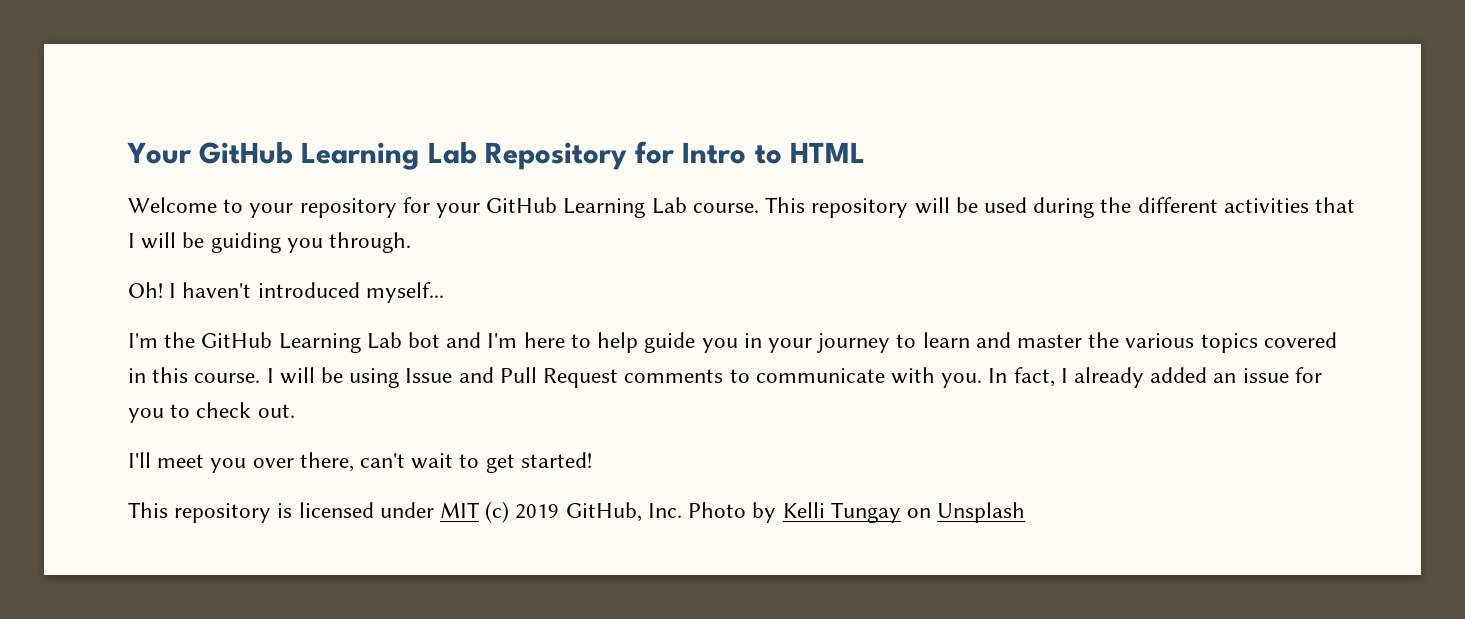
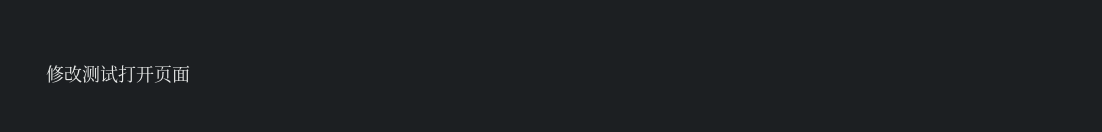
[127,141,865,170] [128,197,1355,218] [128,232,412,253] [128,282,444,303] [128,332,1337,353] [128,367,1322,388] [128,402,295,423] [128,452,592,473] [128,501,1026,523] Your GitHub Learning Lab Repository for Intro to HTML // Welcome to your repository for your GitHub Learning Lab course. This repository will be used during the different activities that I will be guiding you through. // Oh! I haven't introduced myself... // I'm the GitHub Learning Lab bot and I'm here to help guide you in your journey to learn and master the various topics covered in this course. I will be using Issue and Pull Request comments to communicate with you. In fact, I already added an issue for you to check out. // I'll meet you over there, can't wait to get started! // This repository is licensed under MIT (c) 2019 GitHub, Inc. Photo by Kelli Tungay on Unsplash -> [46,65,190,84] 修改测试打开页面

